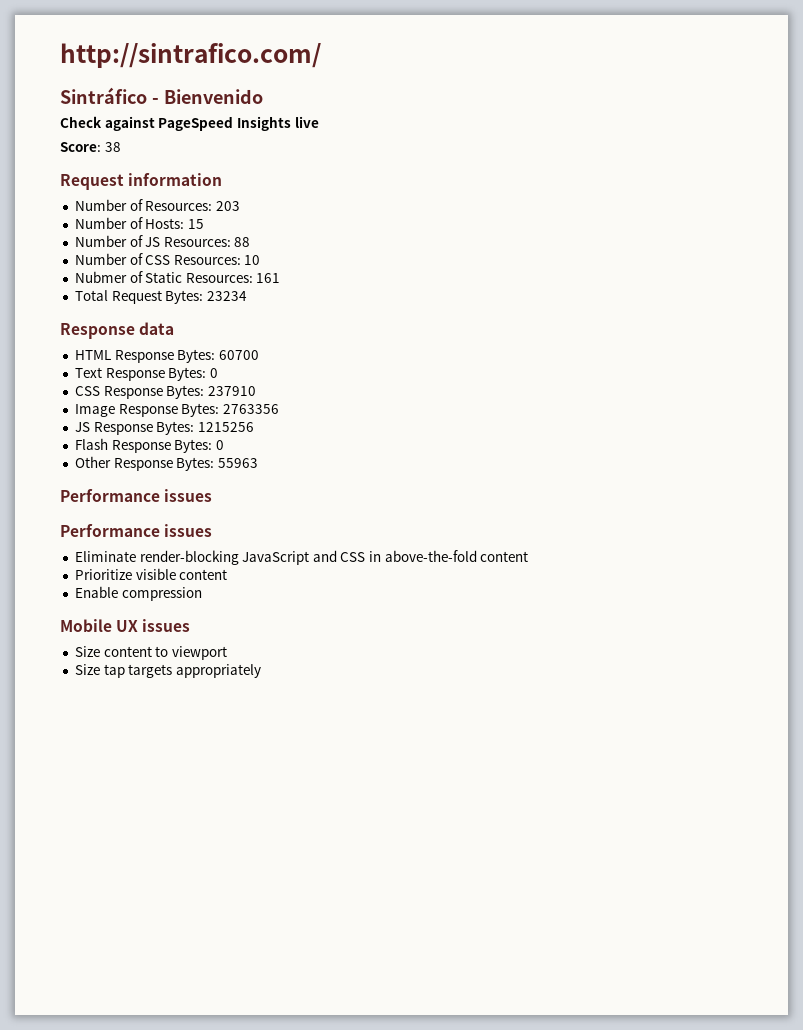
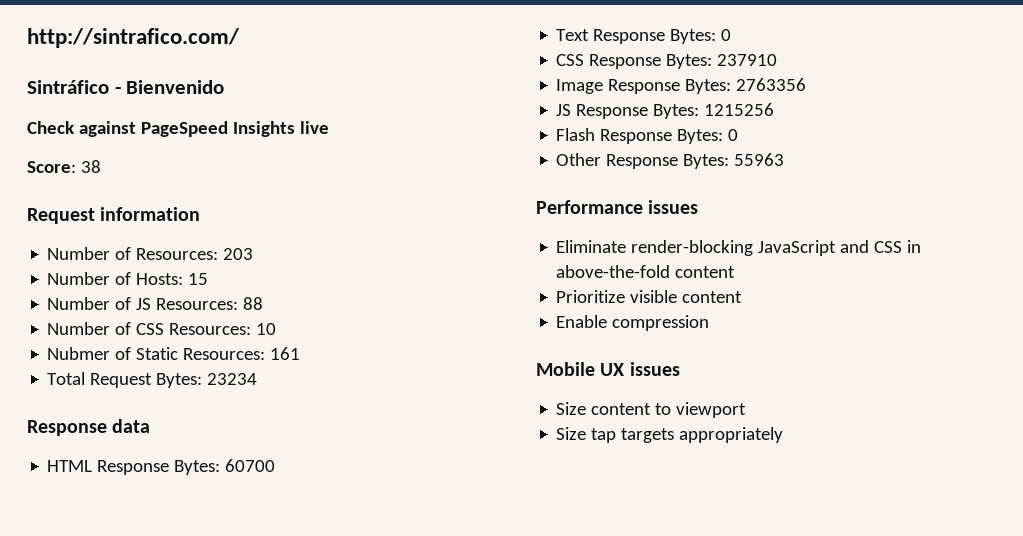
[60,524,213,537] // Performance issues -> (699, 207) none

